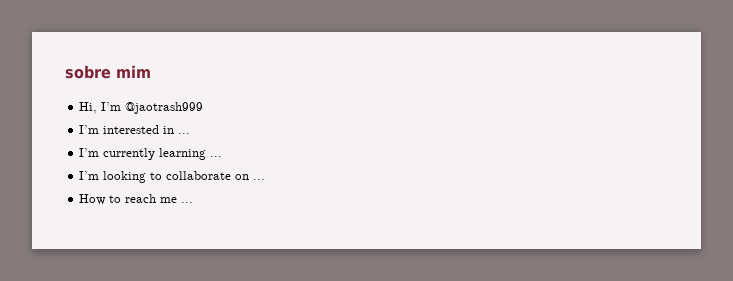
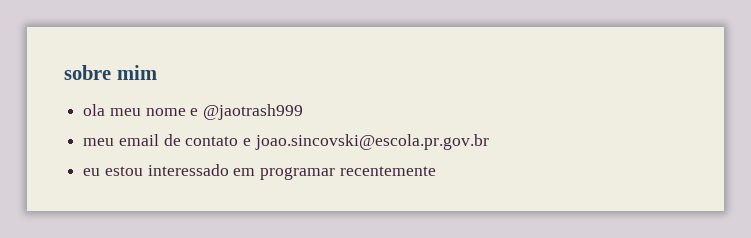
[79,102,204,114] [79,125,191,134] [79,148,223,160] [79,171,266,183] [79,194,194,205] Hi, I’m @jaotrash999 // I’m interested in ... // I’m currently learning ... // I’m looking to collaborate on ... // How to reach me ... -> [83,104,304,120] [83,134,489,150] [83,164,436,180] ola meu nome e @jaotrash999 // meu email de contato e joao.sincovski@escola.pr.gov.br // eu estou interessado em programar recentemente

